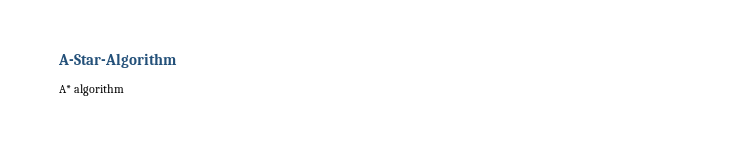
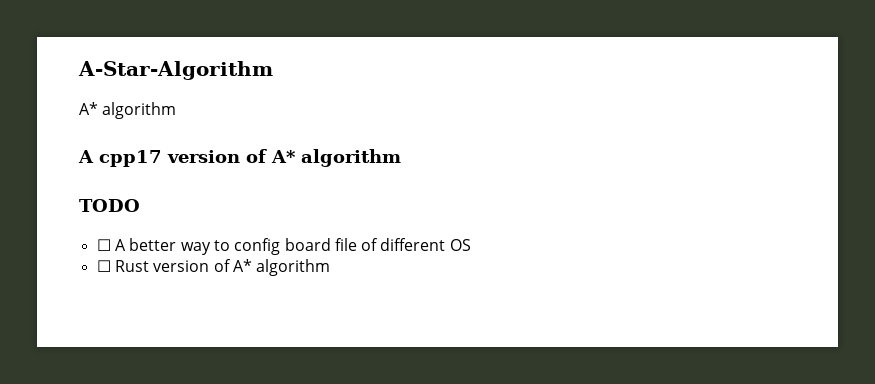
(125, 90) none -> [78,149,401,167] [79,199,140,212] [96,238,471,255] [96,259,331,276] // A cpp17 version of A* algorithm // TODO // ☐ A better way to config board file of different OS // ☐ Rust version of A* algorithm

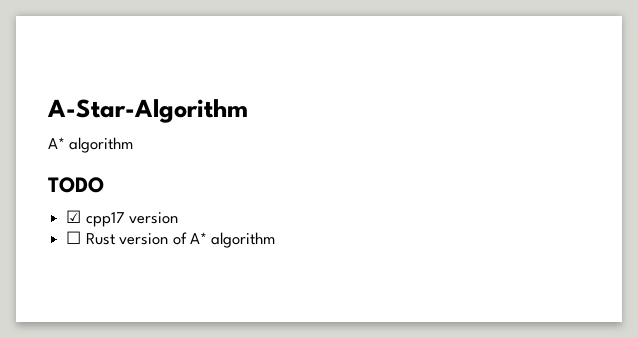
[78,150,94,163] A -> [48,177,104,193] [66,210,82,223] TODO // ☑
[246,149,401,167] [79,199,140,212] [96,238,471,255] of A* algorithm // TODO // ☐ A better way to config board file of different OS -> (179, 218) none

